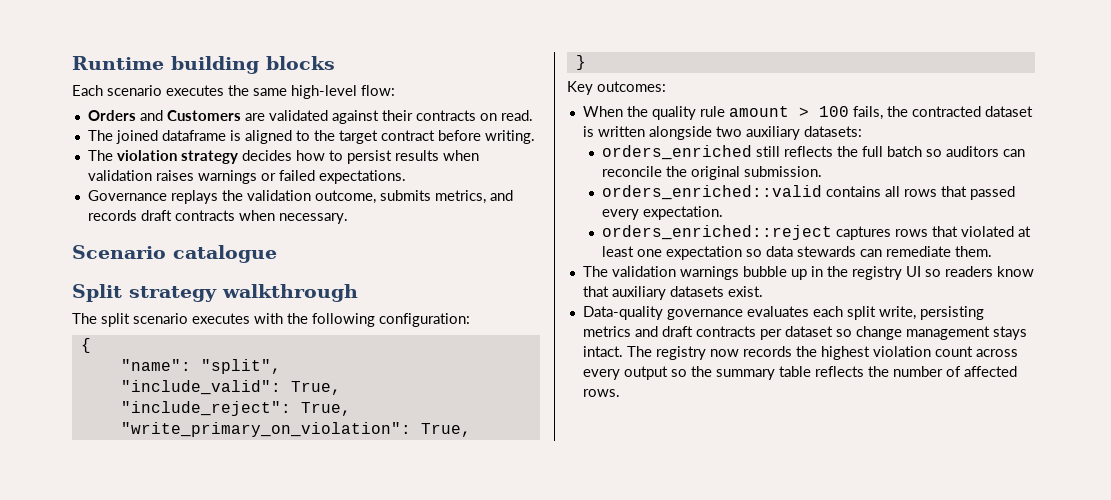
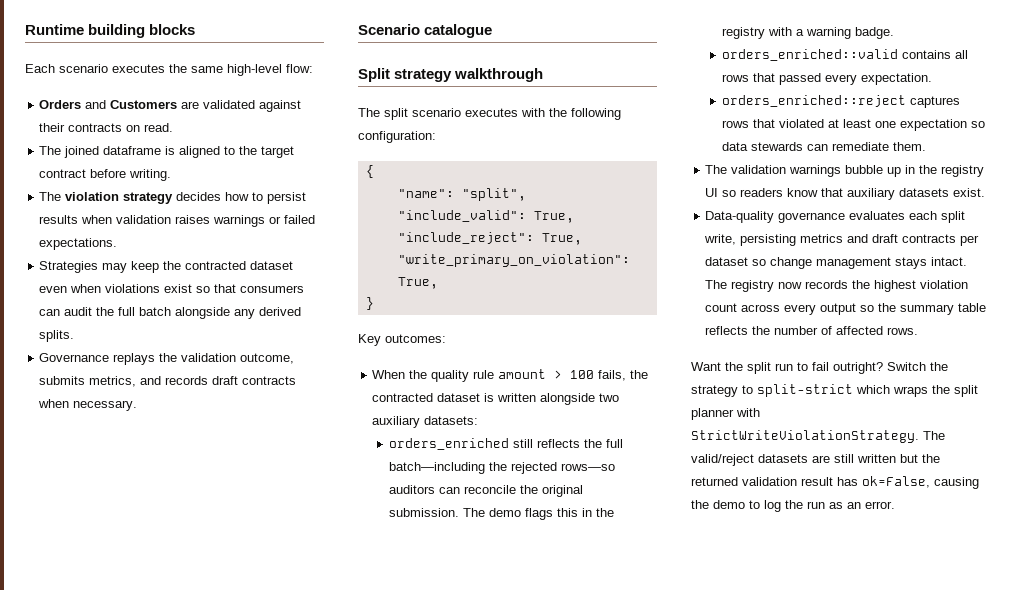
(406, 177) none -> [39,261,294,273] [39,284,305,293] [39,307,302,319] [39,330,75,342] // Strategies may keep the contracted dataset even when violations exist so that consumers can audit the full batch alongside any derived splits.
[886,146,942,157] batch so -> [389,462,616,474] batch—including the rejected rows—so
(822, 171) none -> [463,508,615,520] [722,27,895,39] The demo flags this in the registry with a warning badge.
(620, 393) none -> [691,362,948,374] [691,384,978,397] [691,408,760,420] [691,430,945,443] [691,454,940,466] [691,476,979,489] [691,500,895,512] // Want the split run to fail outright? Switch the strategy to split-strict which wraps the split planner with StrictWriteViolationStrategy. The valid/reject datasets are still written but the returned validation result has ok=False, causing the demo to log the run as an error.

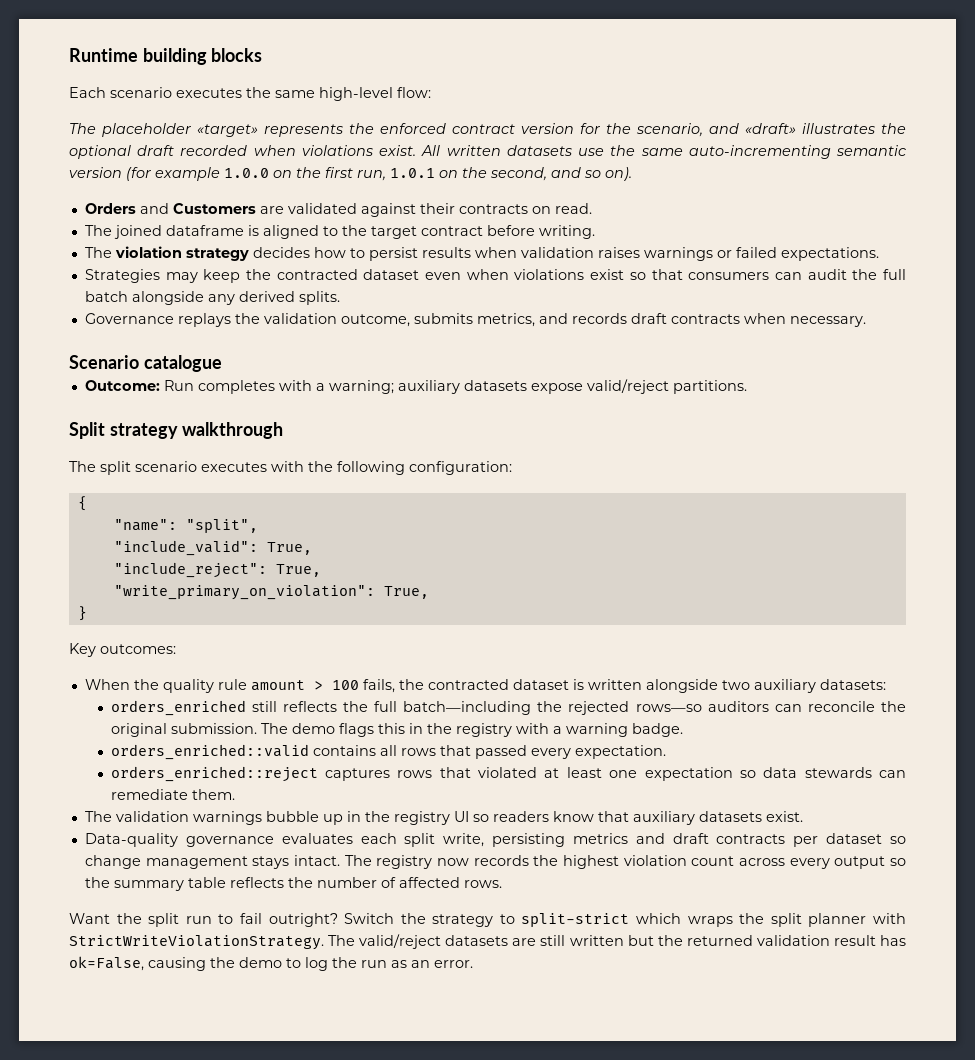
(313, 68) none -> [69,123,906,137] [69,145,908,159] [69,167,632,181] // The placeholder «target» represents the enforced contract version for the scenario, and «draft» illustrates the optional draft recorded when violations exist. All written datasets use the same auto-incrementing semantic version (for example 1.0.0 on the first run, 1.0.1 on the second, and so on).
(493, 31) none -> [84,379,747,394] // Outcome: Run completes with a warning; auxiliary datasets expose valid/reject partitions.

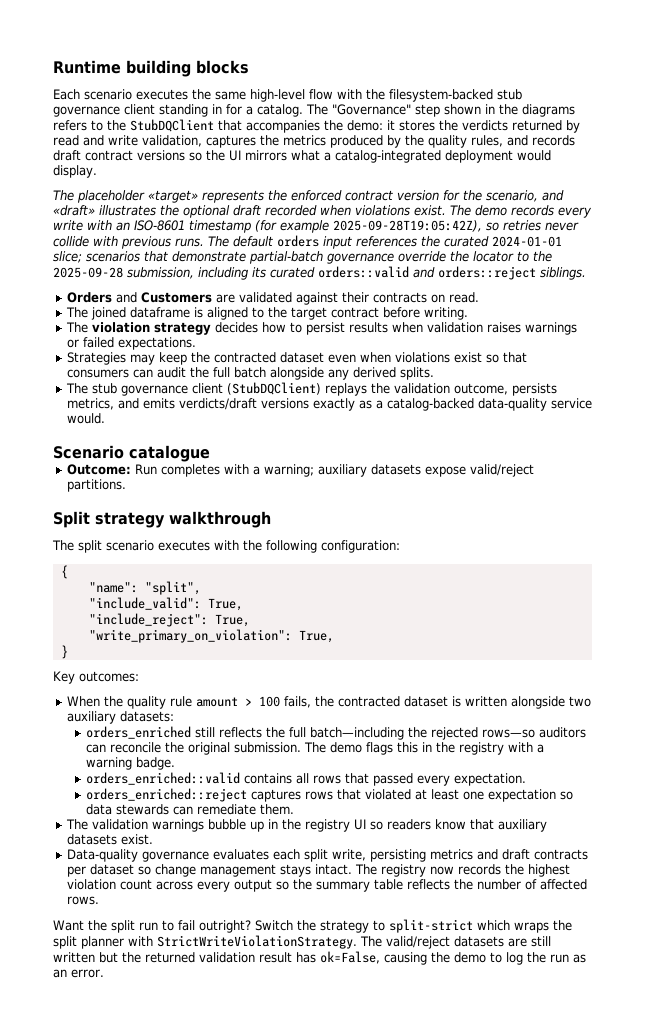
[397,87,431,98] flow: -> [309,89,522,102] [53,104,575,117] [53,119,580,133] [53,135,575,148] [53,150,551,163] [53,165,97,178] flow with the filesystem-backed stub governance client standing in for a catalog. The "Governance" step shown in the diagrams refers to the StubDQClient that accompanies the demo: it stores the verdicts returned by read and write validation, captures the metrics produced by the quality rules, and records draft contract versions so the UI mirrors what a catalog-integrated deployment would display.
[421,145,908,159] [69,167,632,181] All written datasets use the same auto-incrementing semantic version (for example 1.0.0 on the first run, 1.0.1 on the second, and so on). -> [450,205,592,218] [53,220,579,233] [53,235,562,249] [53,251,552,264] [53,266,586,280] The demo records every write with an ISO-8601 timestamp (for example 2025-09-28T19:05:42Z), so retries never collide with previous runs. The default orders input references the curated 2024-01-01 slice; scenarios that demonstrate partial-batch governance override the locator to the 2025-09-28 submission, including its curated orders::valid and orders::reject siblings.
[84,313,174,324] Governance -> [65,382,321,396] The stub governance client (StubDQClient)
[413,313,473,324] submits -> [511,383,557,396] persists
[571,313,866,327] records draft contracts when necessary. -> [142,398,592,411] [66,413,105,424] emits verdicts/draft versions exactly as a catalog-backed data-quality service would.

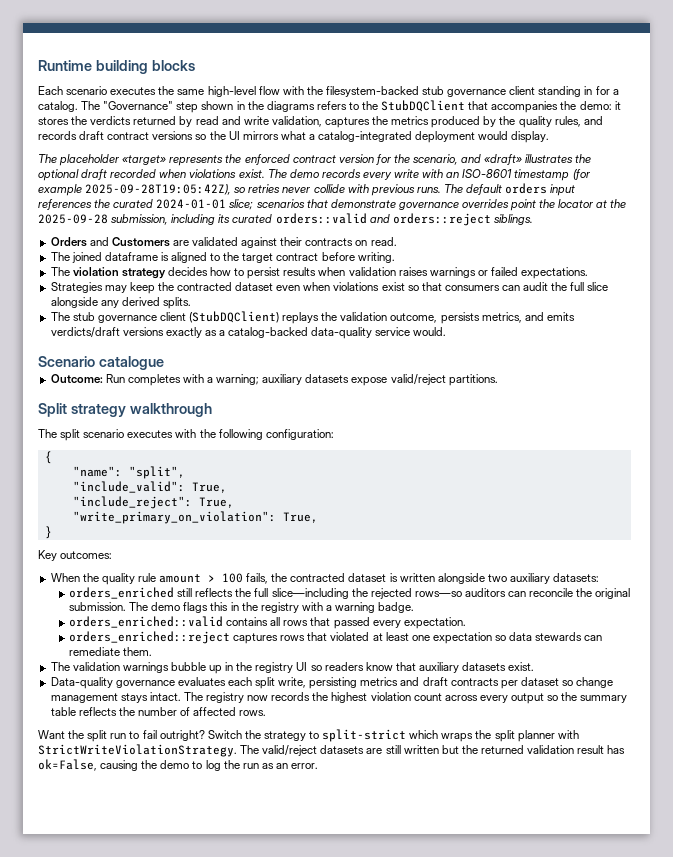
[249,251,446,264] partial-batch governance override -> [398,199,537,211] governance overrides point
[517,251,529,262] to -> [596,200,608,208] at
[233,367,266,378] batch -> [587,282,609,291] slice
[309,727,404,740] batch—including -> [271,588,349,599] slice—including

